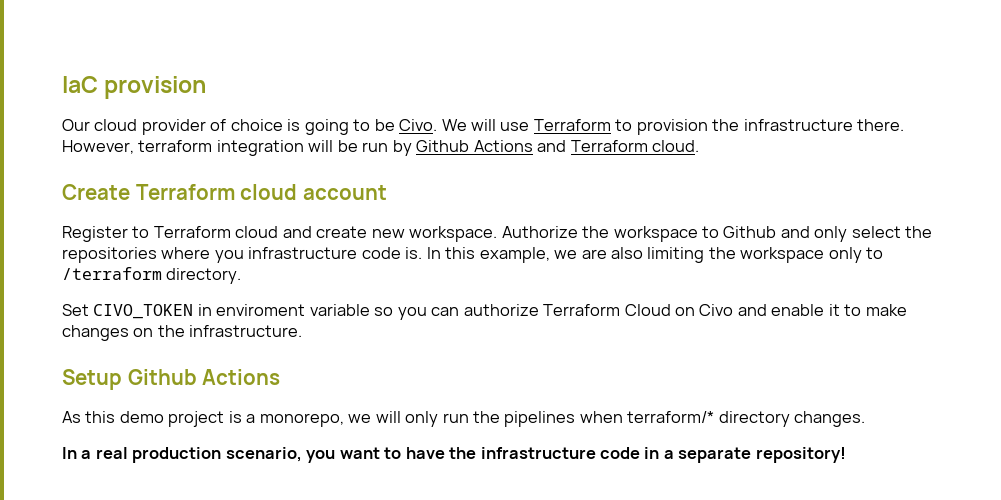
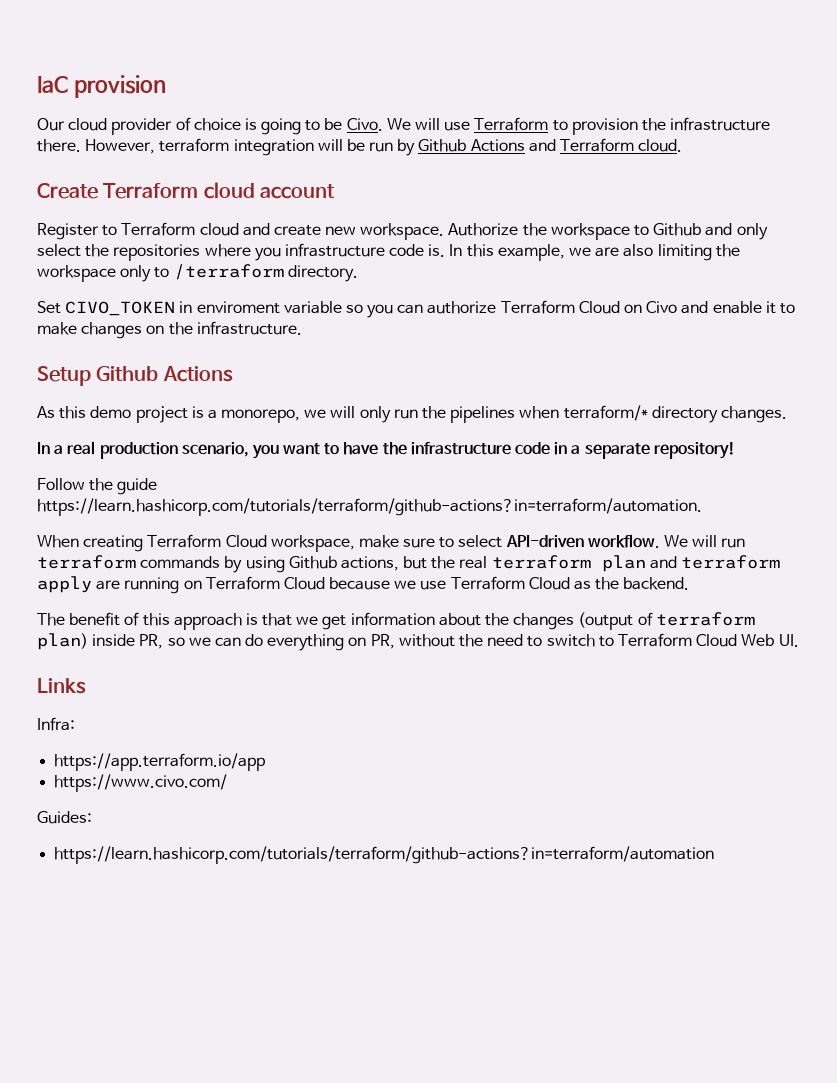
(846, 455) none -> [37,478,158,495] [37,498,702,516] [37,534,746,552] [37,555,781,573] [37,576,690,594] [37,612,755,630] [37,633,799,651] [37,678,86,694] [37,717,75,731] [54,753,266,771] [54,774,228,792] [37,811,92,824] [54,846,715,864] // Follow the guide https://learn.hashicorp.com/tutorials/terraform/github-actions?in=terraform/automation. // When creating Terraform Cloud workspace, make sure to select API-driven workflow. We will run terraform commands by using Github actions, but the real terraform plan and terraform apply are running on Terraform Cloud because we use Terraform Cloud as the backend. // The benefit of this approach is that we get information about the changes (output of terraform plan) inside PR, so we can do everything on PR, without the need to switch to Terraform Cloud Web UI. // Links // Infra: // https://app.terraform.io/app // https://www.civo.com/ // Guides: // https://learn.hashicorp.com/tutorials/terraform/github-actions?in=terraform/automation

